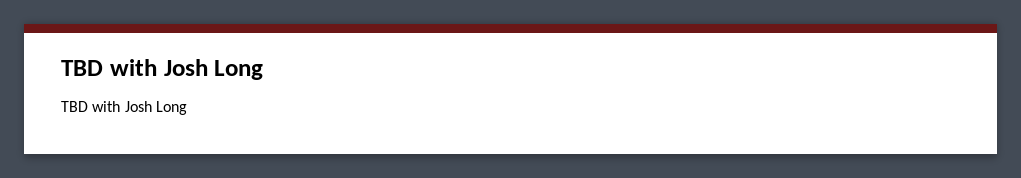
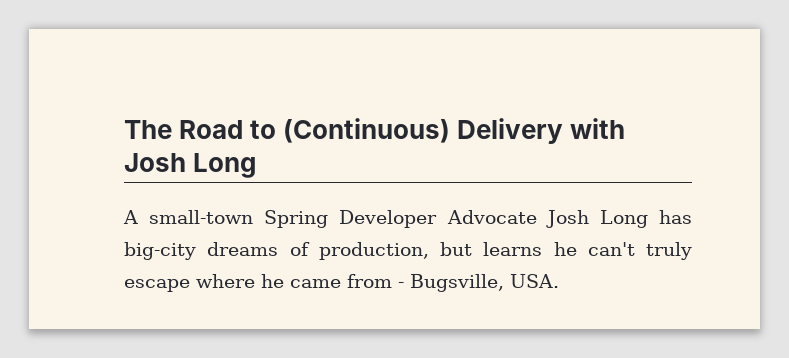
[61,59,264,80] [61,101,187,115] TBD with Josh Long // TBD with Josh Long -> [124,118,626,144] [124,153,257,178] [123,210,692,228] [124,242,692,260] [124,274,559,292] The Road to (Continuous) Delivery with Josh Long // A small-town Spring Developer Advocate Josh Long has big-city dreams of production, but learns he can't truly escape where he came from - Bugsville, USA.

